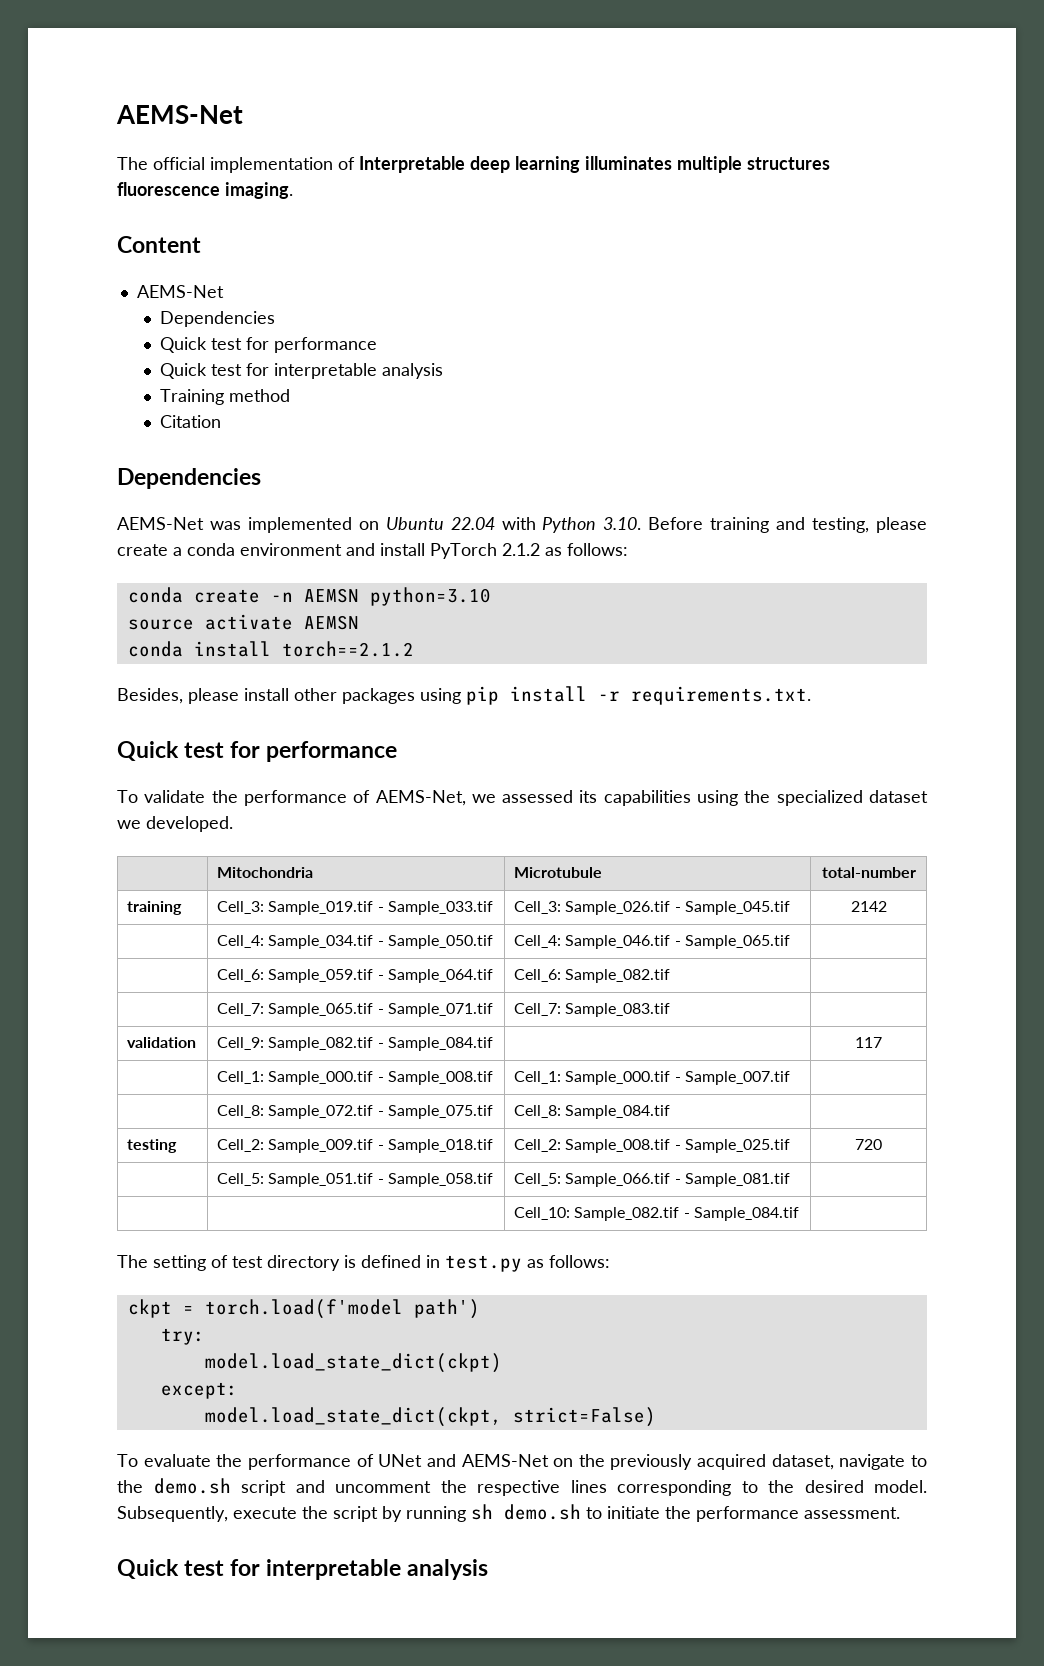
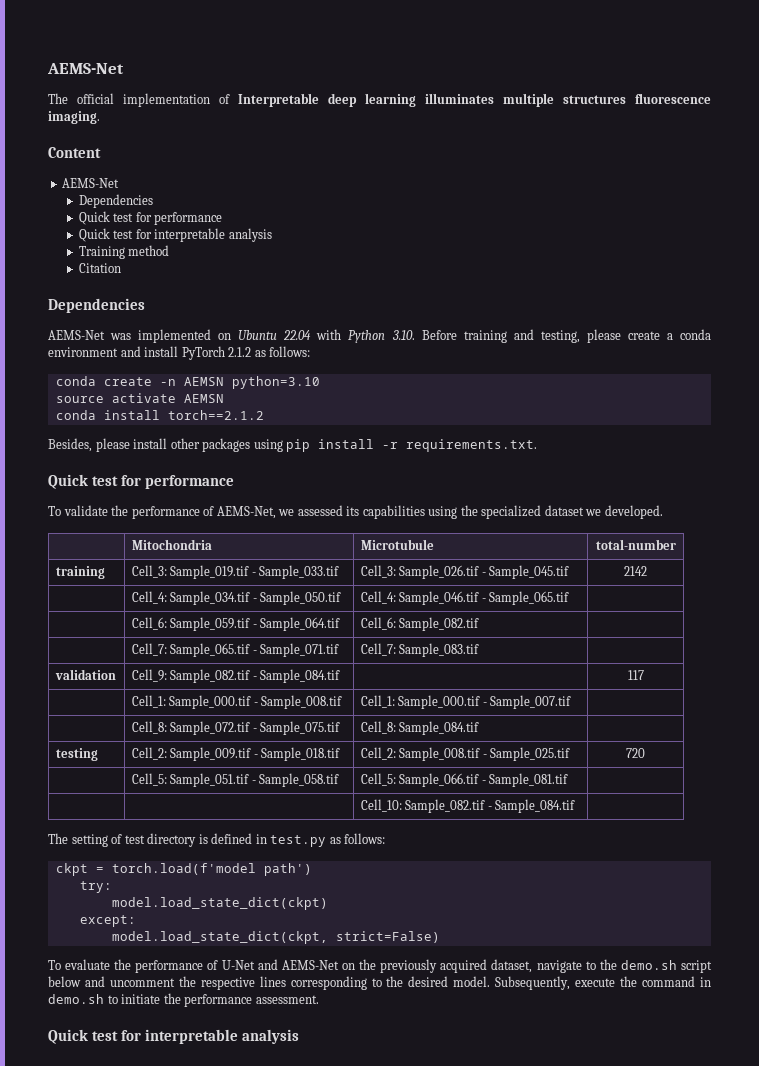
[378,1454,423,1467] UNet -> [221,960,255,970] U-Net
(286, 1488) none -> [48,976,81,987] below
[333,1504,493,1522] script by running sh -> [642,976,711,987] command in

